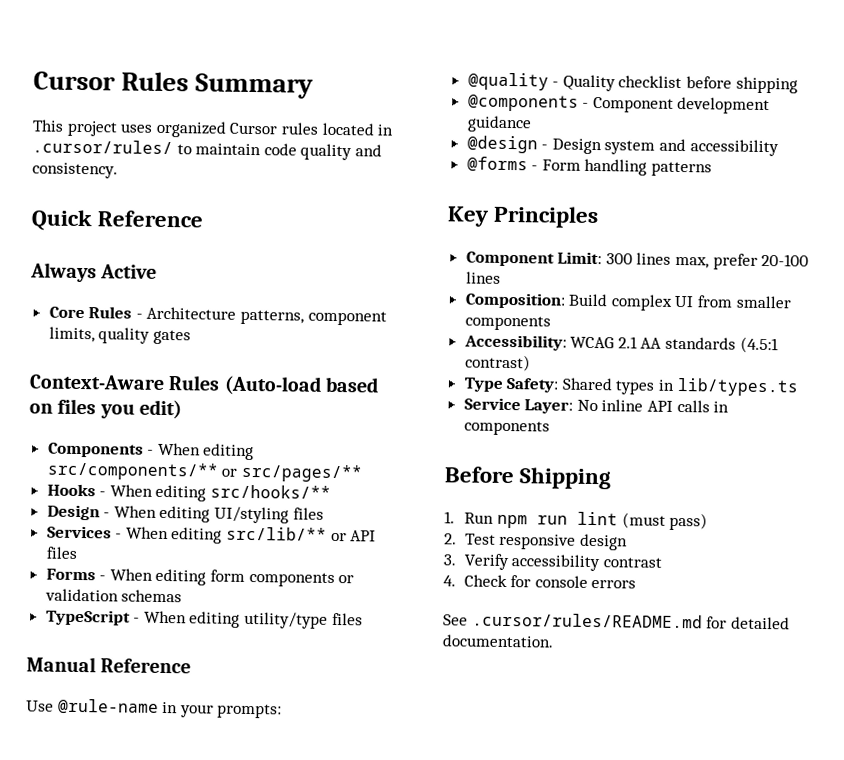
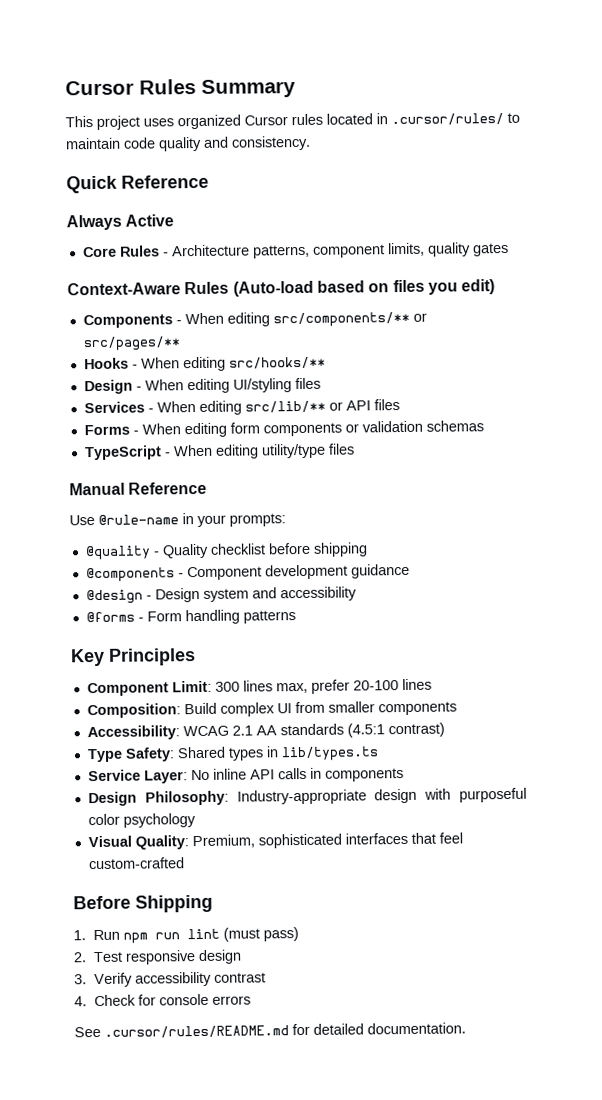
(550, 428) none -> [87,787,527,807] [87,813,196,828] [87,832,463,850] [88,857,185,870] // Design Philosophy: Industry-appropriate design with purposeful color psychology // Visual Quality: Premium, sophisticated interfaces that feel custom-crafted

